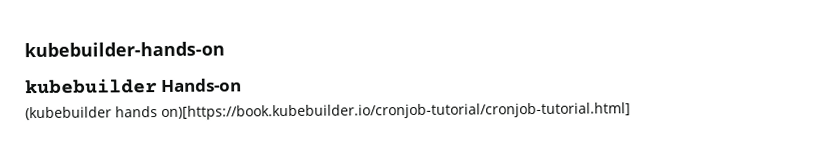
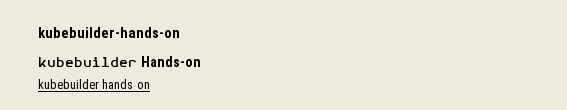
[25,102,631,121] (kubebuilder hands on)[https://book.kubebuilder.io/cronjob-tutorial/cronjob-tutorial.html] -> [38,79,150,89] kubebuilder hands on

